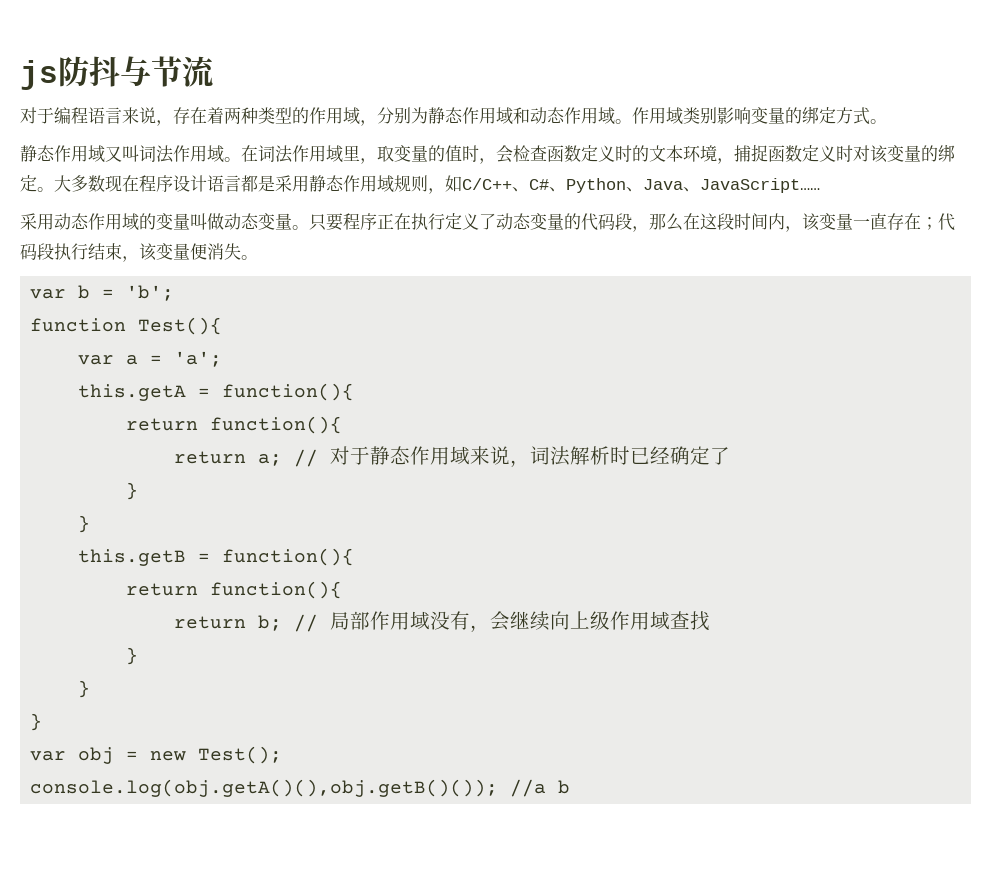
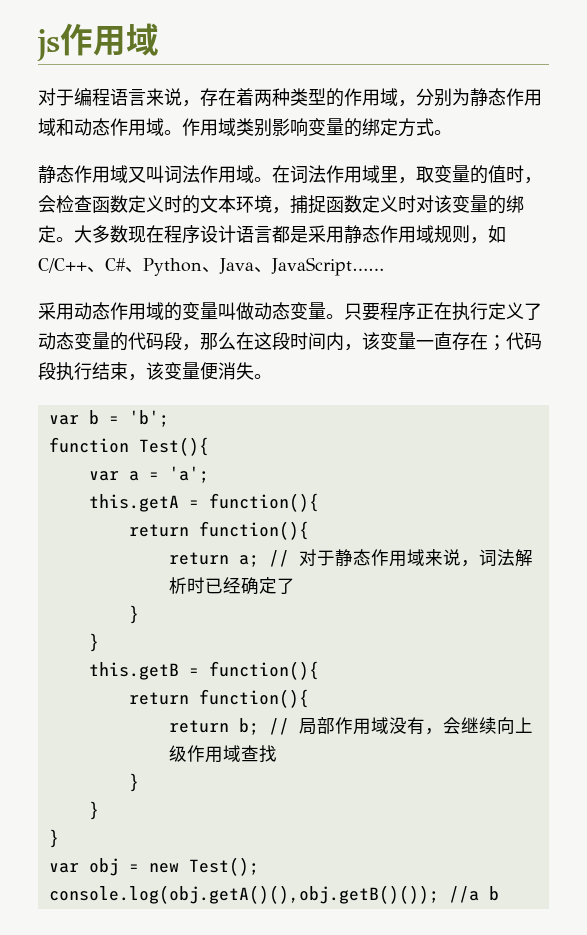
[58,56,214,87] 防抖与节流 -> [60,23,159,56] 作用域

